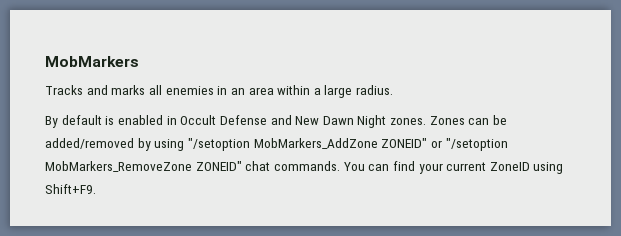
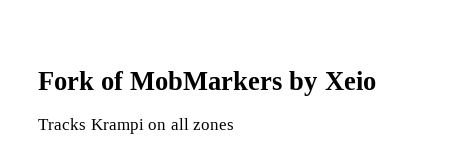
(45, 61) none -> [38,71,125,90] Fork of
(139, 61) none -> [289,71,376,96] by Xeio
[86,85,394,98] [45,115,508,128] [45,138,508,151] [45,161,564,174] [45,184,96,194] and marks all enemies in an area within a large radius. // By default is enabled in Occult Defense and New Dawn Night zones. Zones can be added/removed by using "/setoption MobMarkers_AddZone ZONEID" or "/setoption MobMarkers_RemoveZone ZONEID" chat commands. You can find your current ZoneID using Shift+F9. -> [90,118,235,134] Krampi on all zones

